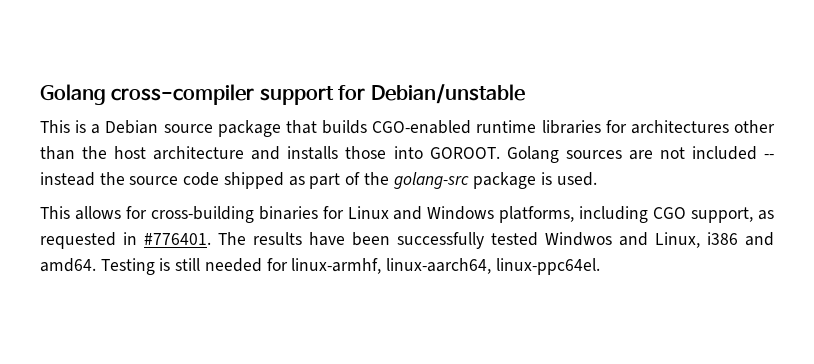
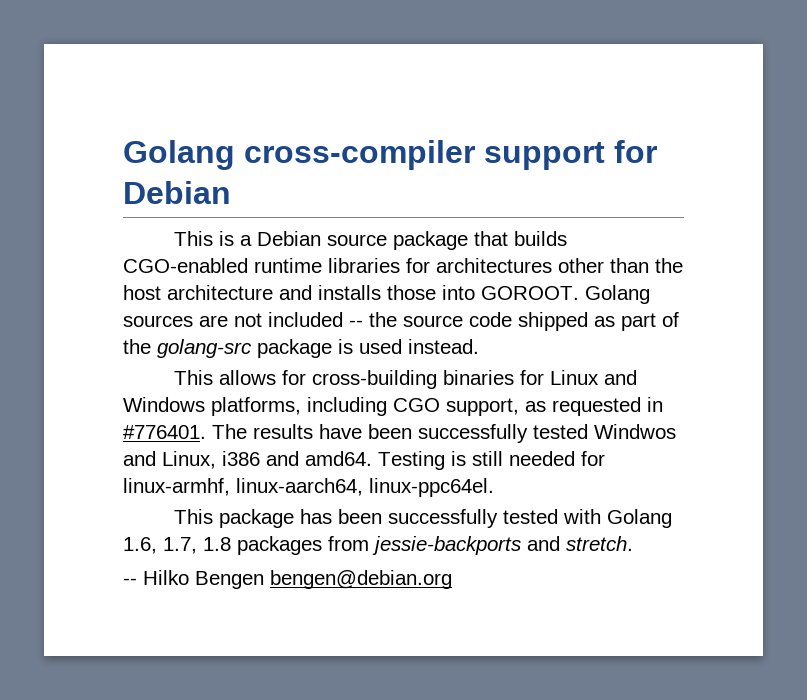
[370,84,525,104] Debian/unstable -> [123,181,231,204] Debian
[40,172,95,186] instead -> (363, 323) none
[556,172,597,186] used. -> [359,339,479,354] used instead.
(600, 266) none -> [173,509,672,528] [123,536,633,555] [123,570,452,589] // This package has been successfully tested with Golang 1.6, 1.7, 1.8 packages from jessie-backports and stretch. // -- Hilko Bengen bengen@debian.org

